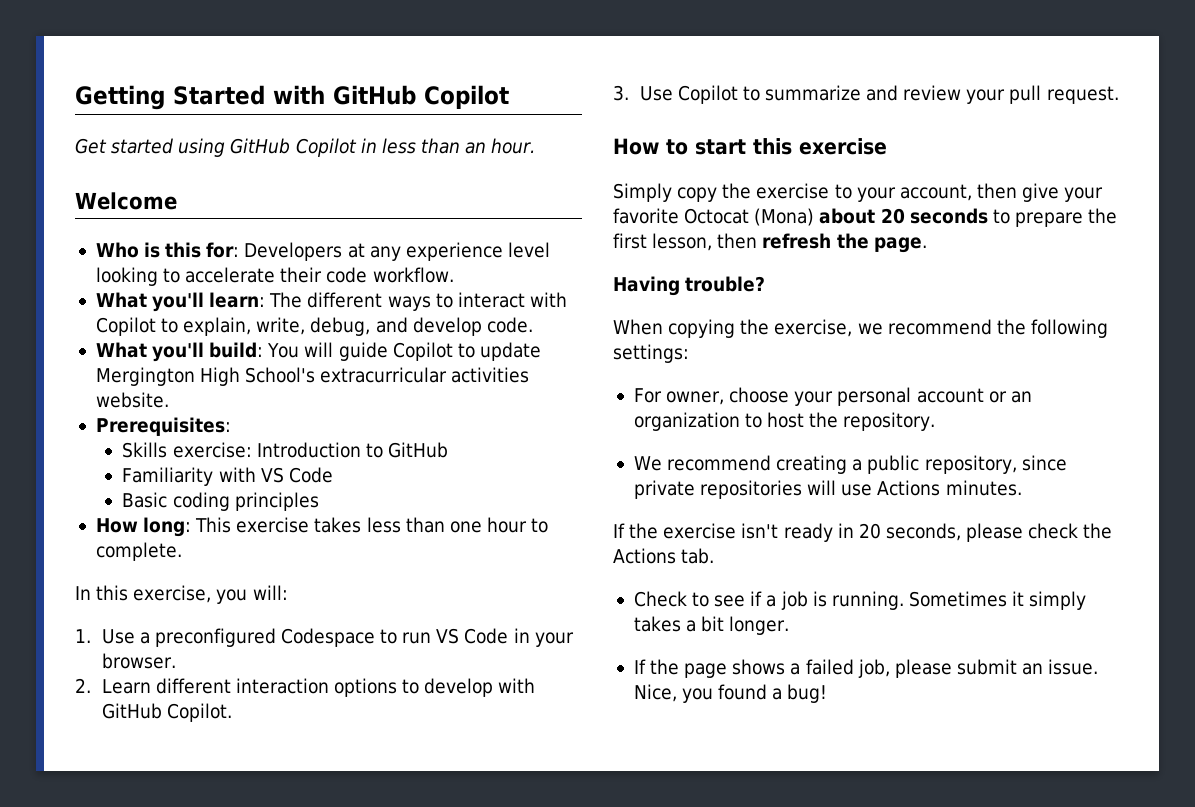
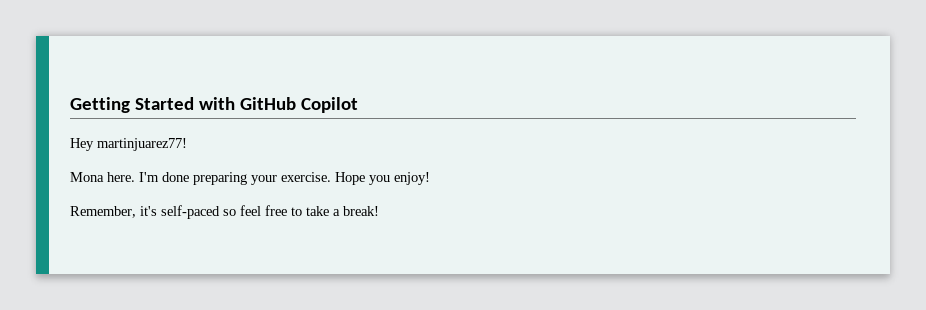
[75,138,536,157] [75,192,177,210] [95,242,550,261] [95,267,454,286] [95,292,567,312] [95,317,533,336] [95,342,541,362] [95,367,530,386] [95,392,169,408] [95,417,231,436] [122,442,448,458] [122,467,333,486] [122,492,319,511] [95,517,549,537] [95,542,182,561] [75,585,288,604] [75,628,574,647] [101,653,176,669] [75,678,536,697] [101,703,232,722] [613,85,1119,104] [613,138,887,155] [613,183,1104,202] [613,208,1118,227] [613,233,927,253] [613,276,766,296] [613,319,1108,338] [613,344,689,363] [633,387,1032,406] [633,412,936,431] [633,455,1067,474] [633,480,1022,499] [613,523,1113,542] [613,548,715,564] [633,591,1087,610] [633,616,790,635] [633,659,1099,678] [633,684,828,703] Get started using GitHub Copilot in less than an hour. // Welcome // Who is this for: Developers at any experience level looking to accelerate their code workflow. // What you'll learn: The different ways to interact with Copilot to explain, write, debug, and develop code. // What you'll build: You will guide Copilot to update Mergington High School's extracurricular activities website. // Prerequisites: // Skills exercise: Introduction to GitHub // Familiarity with VS Code // Basic coding principles // How long: This exercise takes less than one hour to complete. // In this exercise, you will: // 1. Use a preconfigured Codespace to run VS Code in your browser. // 2. Learn different interaction options to develop with GitHub Copilot. // 3. Use Copilot to summarize and review your pull request. // How to start this exercise // Simply copy the exercise to your account, then give your favorite Octocat (Mona) about 20 seconds to prepare the first lesson, then refresh the page. // Having trouble? // When copying the exercise, we recommend the following settings: // For owner, choose your personal account or an organization to host the repository. // We recommend creating a public repository, since private repositories will use Actions minutes. // If the exercise isn't ready in 20 seconds, please check the Actions tab. // Check to see if a job is running. Sometimes it simply takes a bit longer. // If the page shows a failed job, please submit an issue. Nice, you found a bug! -> [70,138,187,151] [70,172,430,185] [70,205,379,219] Hey martinjuarez77! // Mona here. I'm done preparing your exercise. Hope you enjoy! // Remember, it's self-paced so feel free to take a break!

